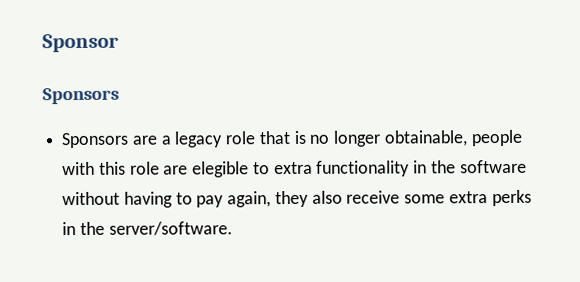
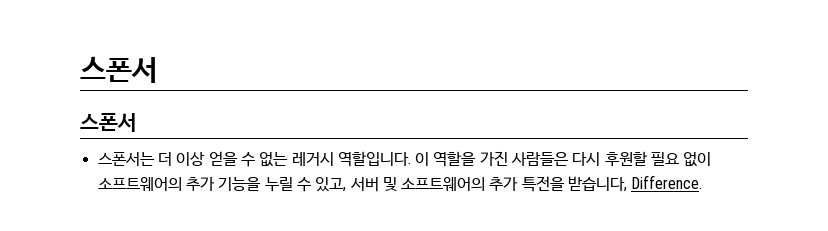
[42,33,119,53] [42,87,119,105] [61,129,523,149] [62,159,527,178] [62,189,532,208] [62,221,233,236] Sponsor // Sponsors // Sponsors are a legacy role that is no longer obtainable, people with this role are elegible to extra functionality in the software without having to pay again, they also receive some extra perks in the server/software. -> [80,56,158,83] [80,113,137,132] [97,151,712,167] [97,175,703,192] 스폰서 // 스폰서 // 스폰서는 더 이상 얻을 수 없는 레거시 역할입니다. 이 역할을 가진 사람들은 다시 후원할 필요 없이 소프트웨어의 추가 기능을 누릴 수 있고, 서버 및 소프트웨어의 추가 특전을 받습니다, Difference.

